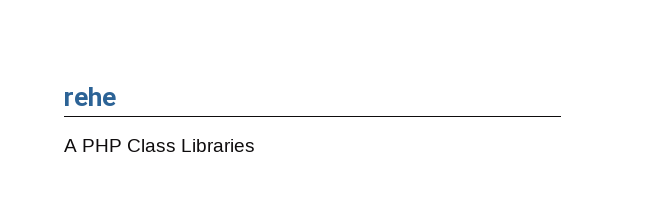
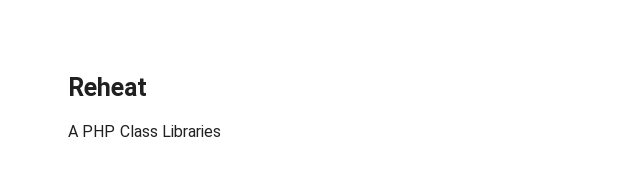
[64,87,116,106] rehe -> [68,77,147,96] Reheat

